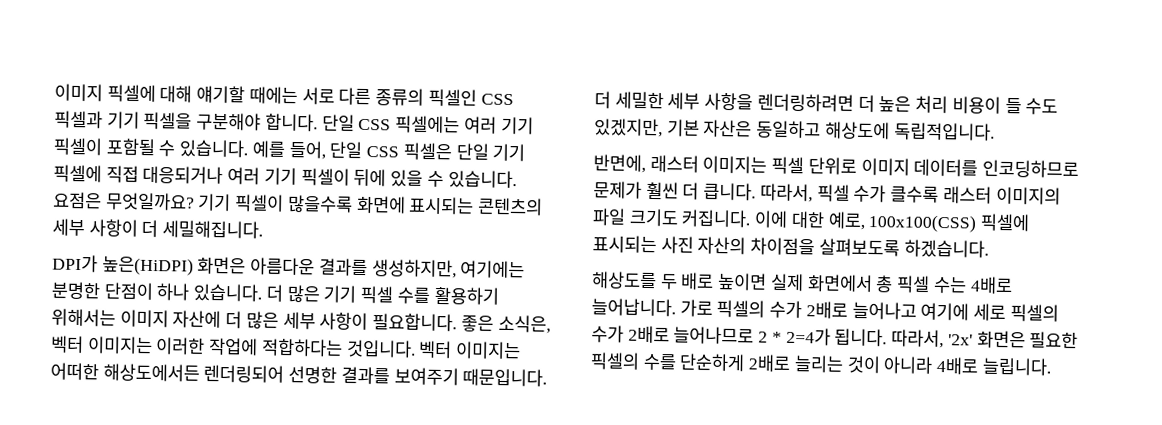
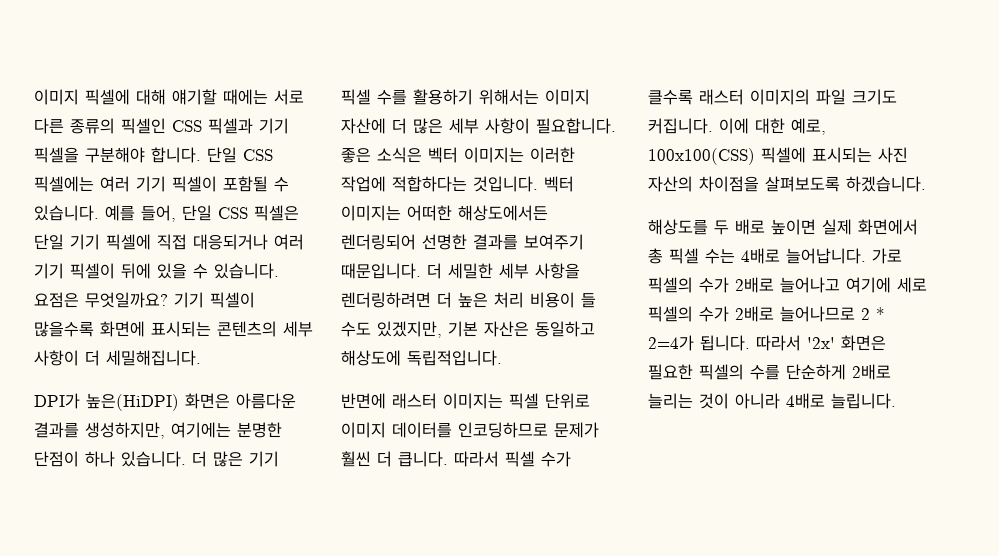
[497,314,551,334] 소식은, -> [377,147,422,163] 소식은
[593,154,646,173] 반면에, -> [341,393,386,409] 반면에
[759,183,813,203] 따라서, -> [454,451,499,467] 따라서
[891,329,945,349] 따라서, -> [756,335,801,351] 따라서

